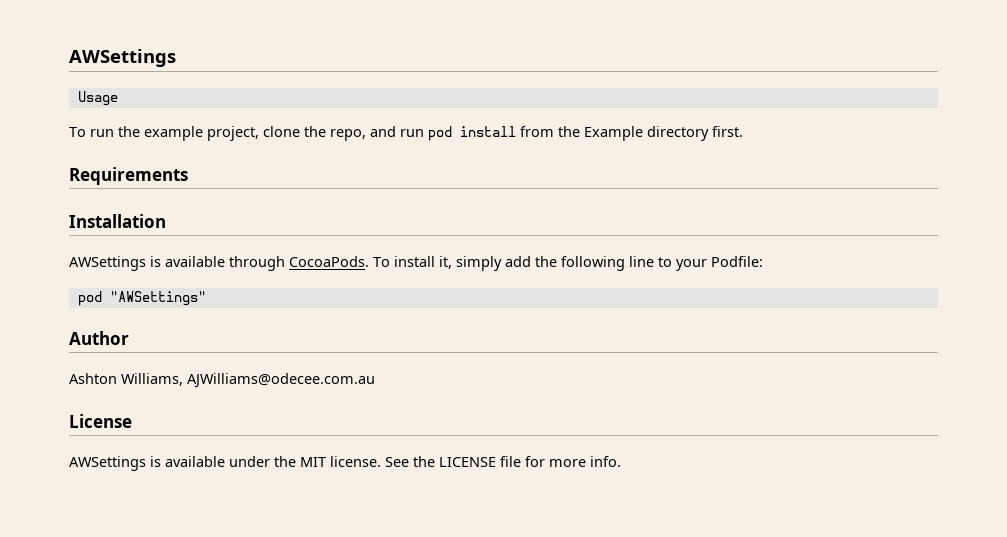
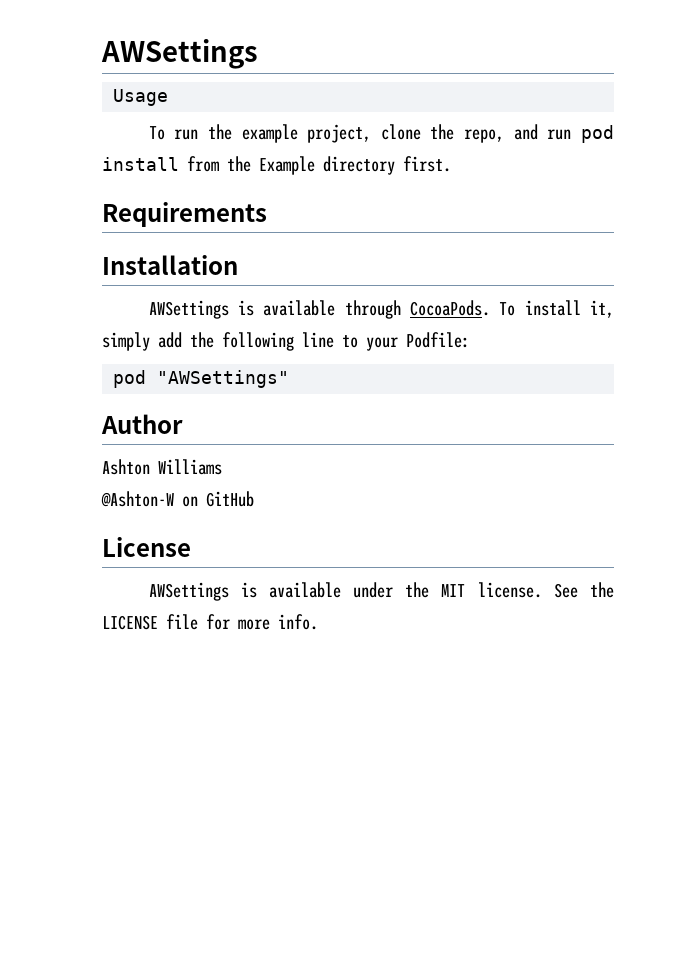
[121,373,375,388] Williams, AJWilliams@odecee.com.au -> [158,459,222,475] [101,491,254,507] Williams // @Ashton-W on GitHub

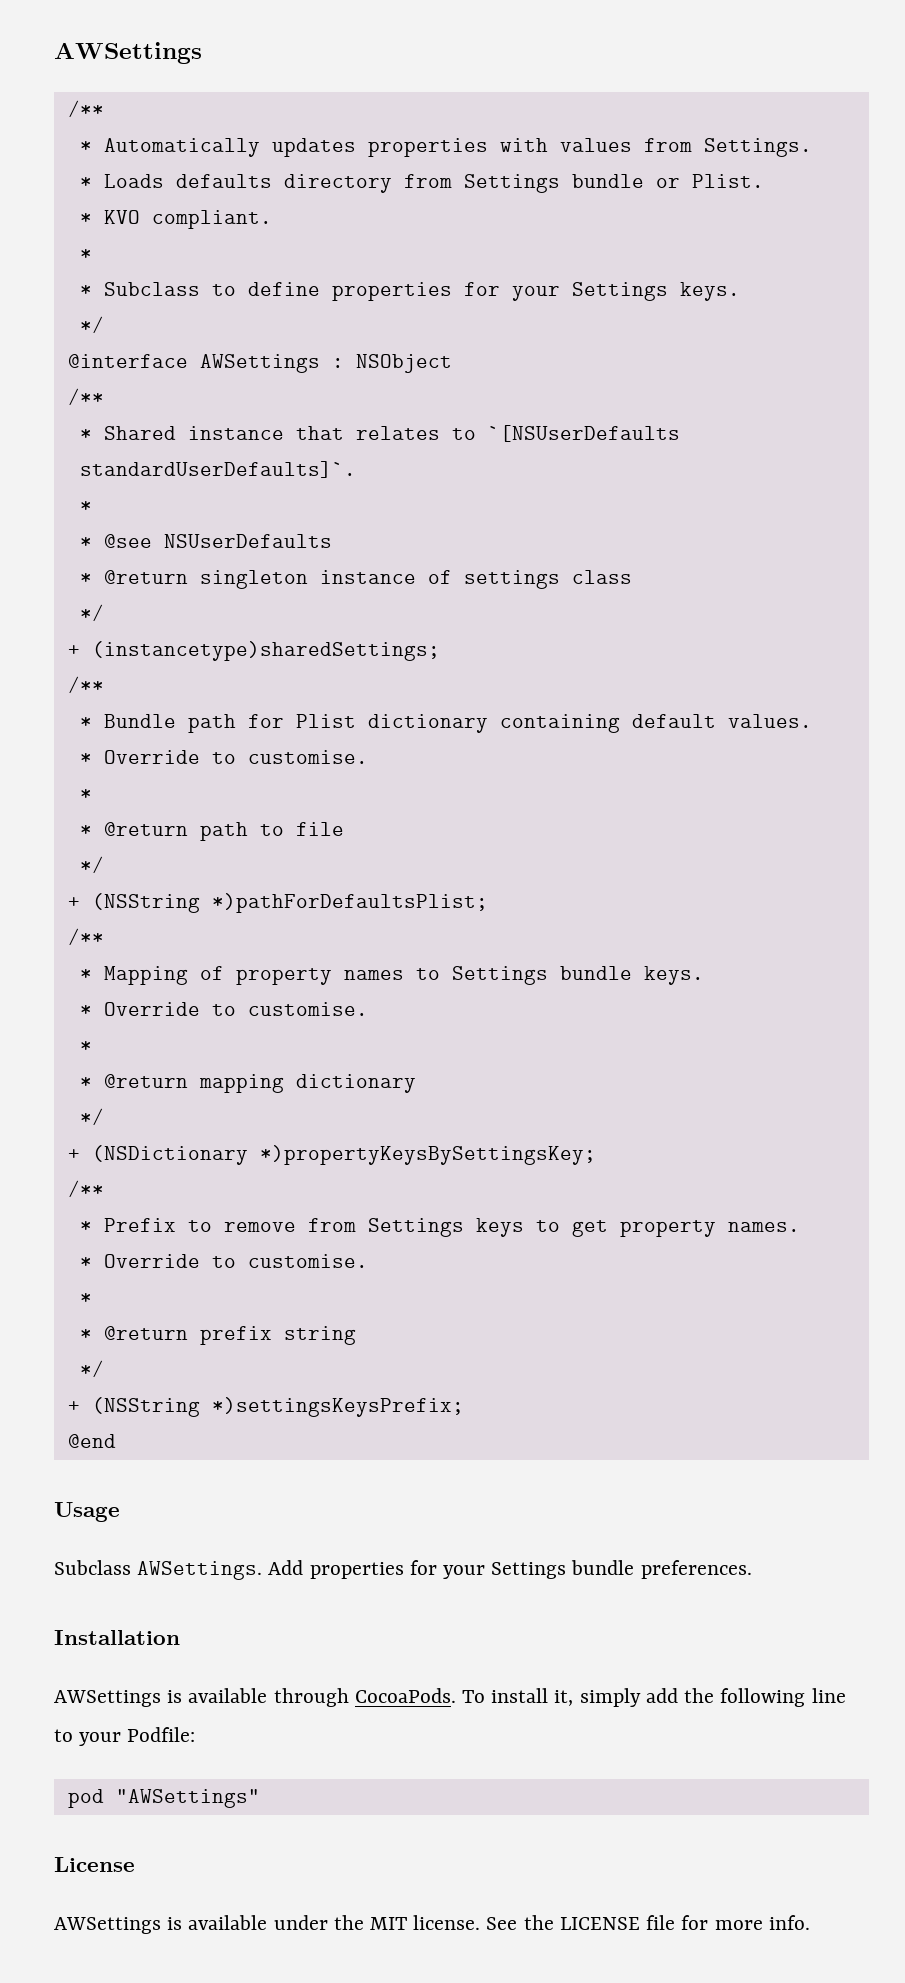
[113,89,169,106] [148,124,614,143] [102,156,451,175] [102,202,267,227] Usage // To run the example project, clone the repo, and run pod install from the Example directory first. // Requirements -> [67,100,104,117] [79,138,812,157] [79,174,764,193] [79,210,272,229] [79,249,92,260] [79,282,740,301] [79,316,104,333] [67,354,452,373] [67,388,104,405] [79,425,680,442] [79,461,356,478] [79,501,92,512] [79,534,332,548] [79,570,632,589] [79,604,104,621] [67,641,440,661] [67,676,104,693] [79,714,812,733] [79,750,368,764] [79,789,92,800] [79,822,344,841] [79,856,104,873] [67,893,488,913] [67,928,104,945] [79,966,704,985] [79,1002,368,1016] [79,1041,92,1052] [79,1074,416,1093] [79,1108,104,1125] [67,1145,596,1165] [67,1180,104,1197] [79,1218,800,1237] [79,1254,368,1268] [79,1293,92,1304] [79,1326,356,1345] [79,1360,104,1377] [67,1397,464,1417] [67,1434,116,1448] [54,1502,120,1522] [54,1560,752,1580] /** // * Automatically updates properties with values from Settings. // * Loads defaults directory from Settings bundle or Plist. // * KVO compliant. // * // * Subclass to define properties for your Settings keys. // */ // @interface AWSettings : NSObject // /** // * Shared instance that relates to `[NSUserDefaults standardUserDefaults]`. // * // * @see NSUserDefaults // * @return singleton instance of settings class // */ // + (instancetype)sharedSettings; // /** // * Bundle path for Plist dictionary containing default values. // * Override to customise. // * // * @return path to file // */ // + (NSString *)pathForDefaultsPlist; // /** // * Mapping of property names to Settings bundle keys. // * Override to customise. // * // * @return mapping dictionary // */ // + (NSDictionary *)propertyKeysBySettingsKey; // /** // * Prefix to remove from Settings keys to get property names. // * Override to customise. // * // * @return prefix string // */ // + (NSString *)settingsKeysPrefix; // @end // Usage // Subclass AWSettings. Add properties for your Settings bundle preferences.
[101,414,183,434] [102,459,222,475] [101,491,254,507] // Author // Ashton Williams // @Ashton-W on GitHub -> (260, 1798) none

